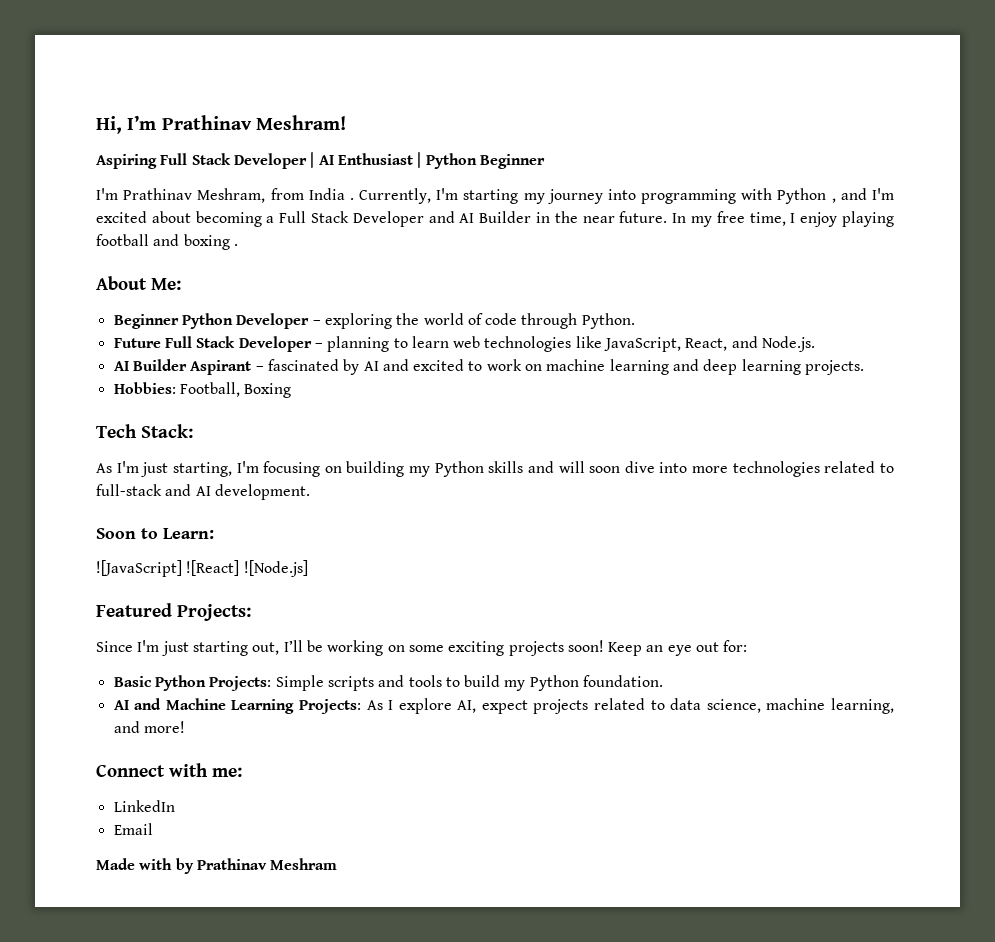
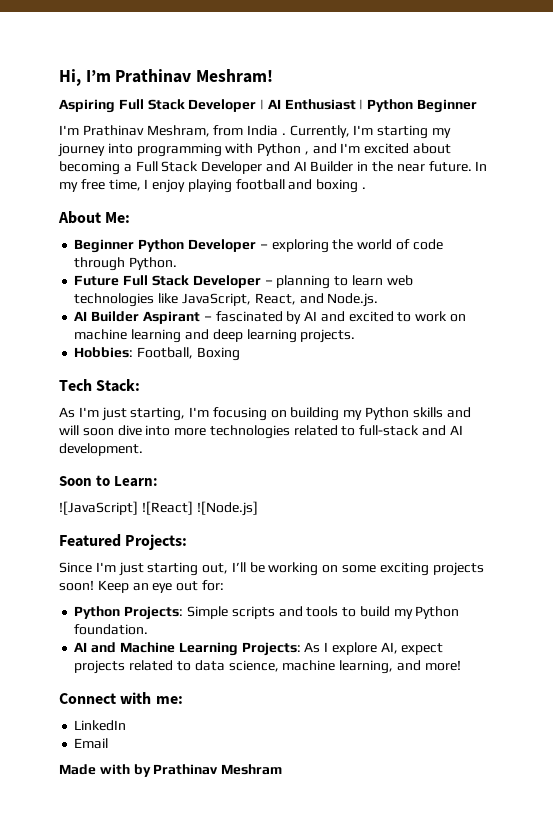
[113,676,152,687] Basic -> (224, 585) none

